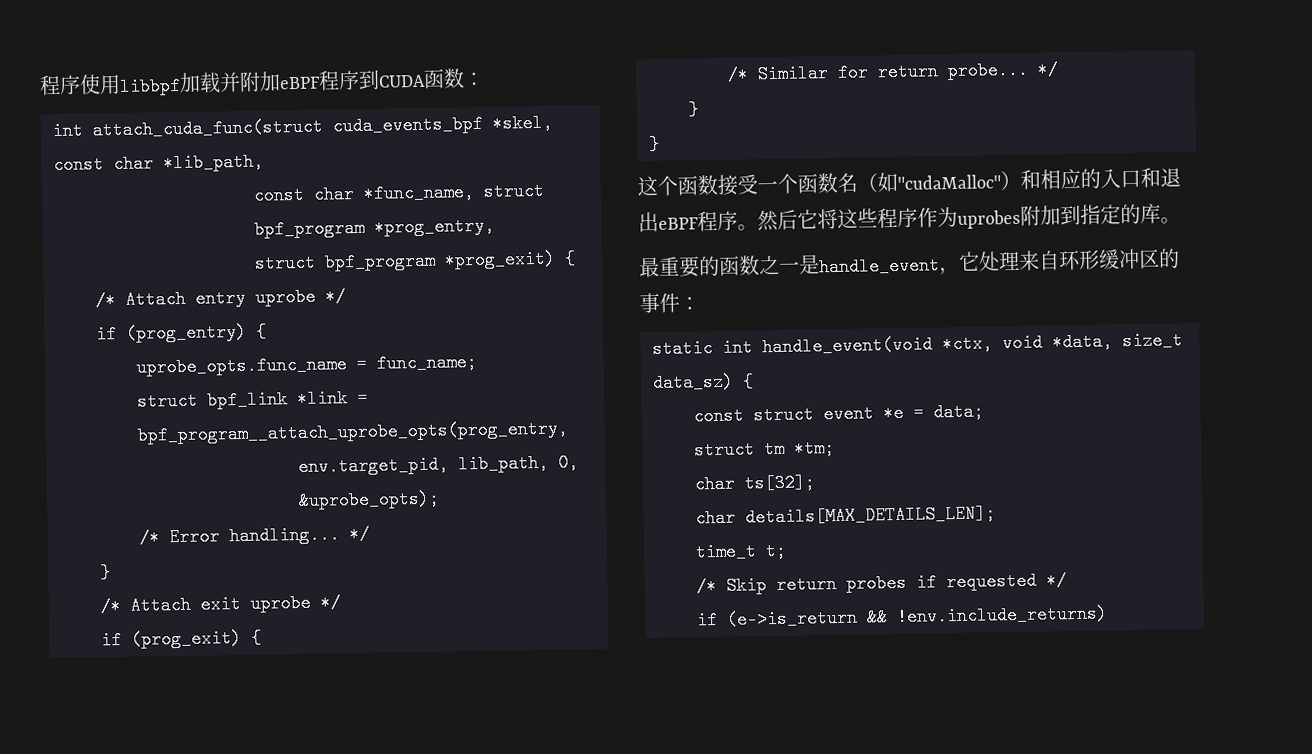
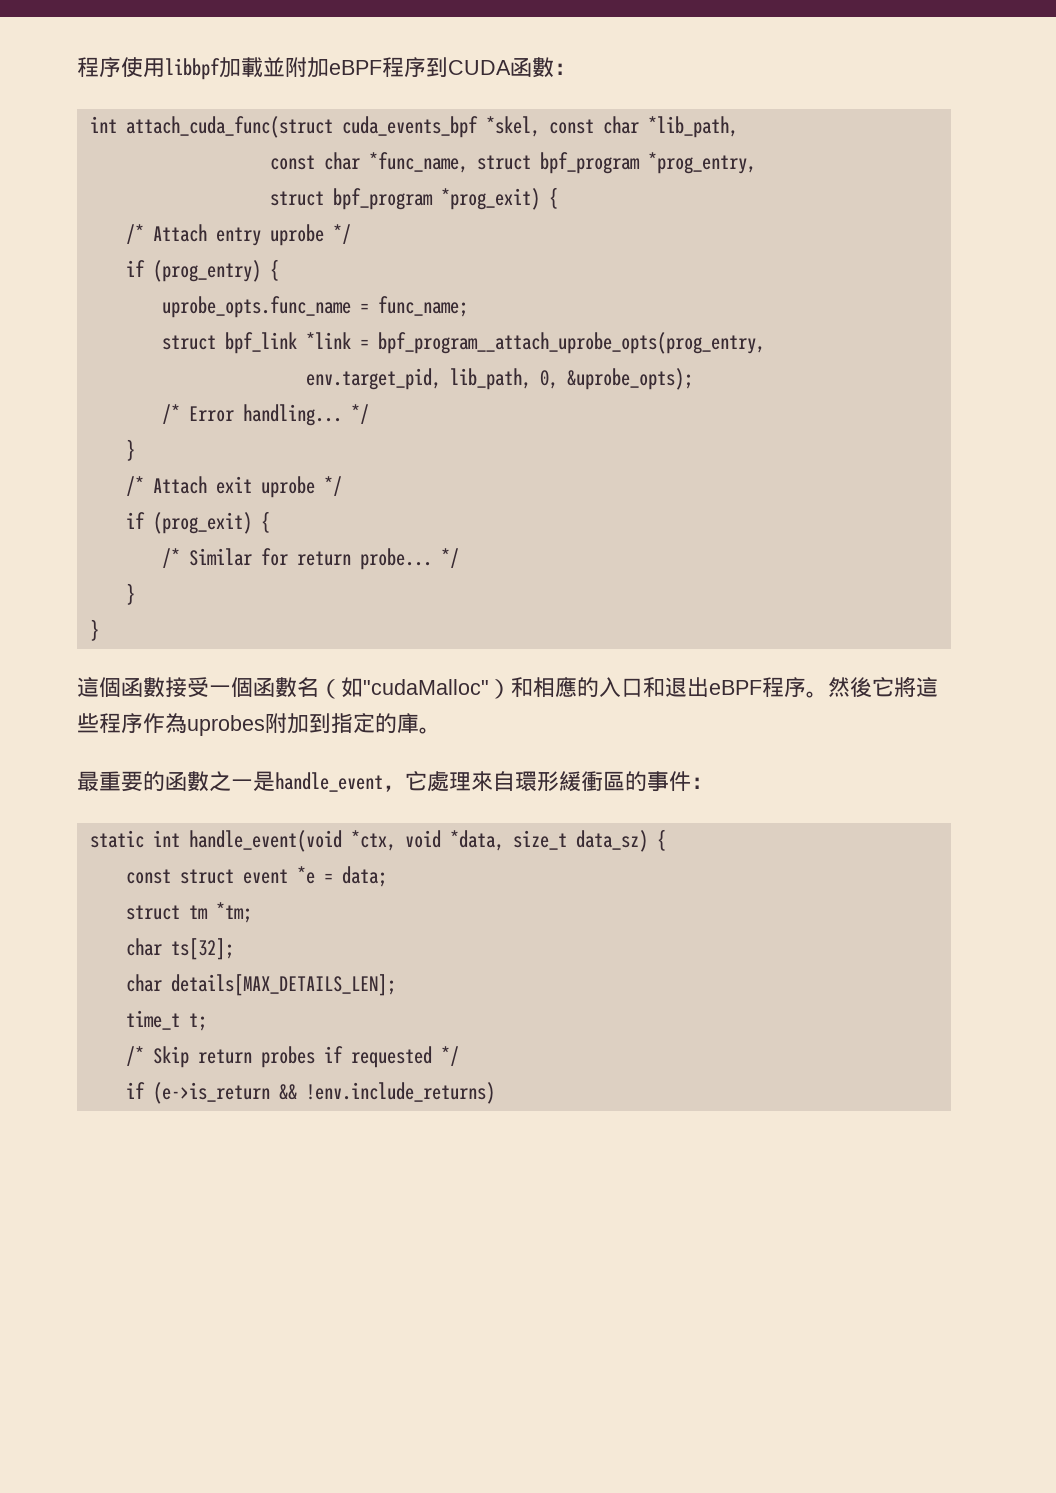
[199,71,241,94] 载并 -> [241,57,285,78] 載並
[443,68,465,89] 数 -> [532,57,554,78] 數
[637,172,838,197] 这个函数接受一个函数 -> [77,676,297,698] 這個函數接受一個函數
[1060,168,1081,190] 应 -> [555,677,577,697] 應
[777,208,858,230] 后它将这 -> [850,676,938,698] 後它將這
[937,206,958,228] 为 -> [165,713,187,734] 為
[1140,203,1161,224] 库 -> [397,713,419,733] 庫
[738,255,760,276] 数 -> [187,771,209,792] 數
[978,248,1160,272] 处理来自环形缓冲区 -> [427,771,625,792] 處理來自環形緩衝區

